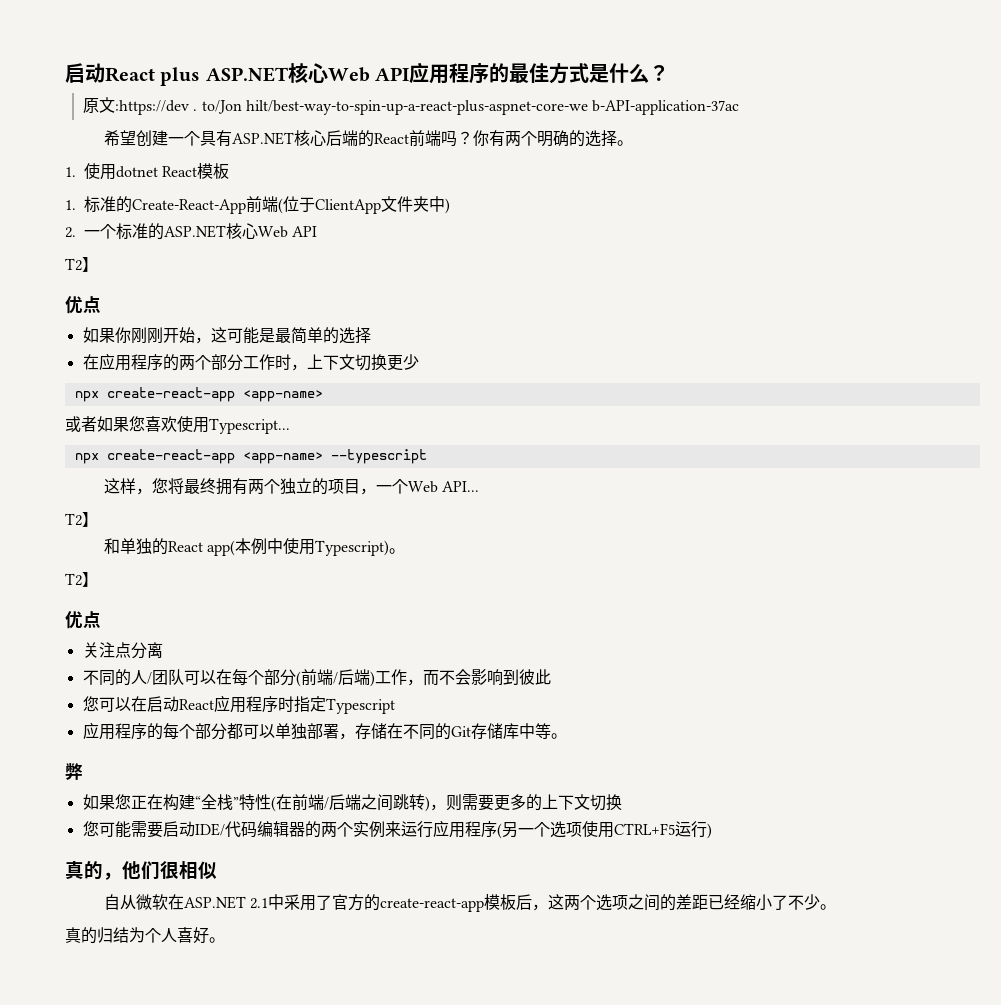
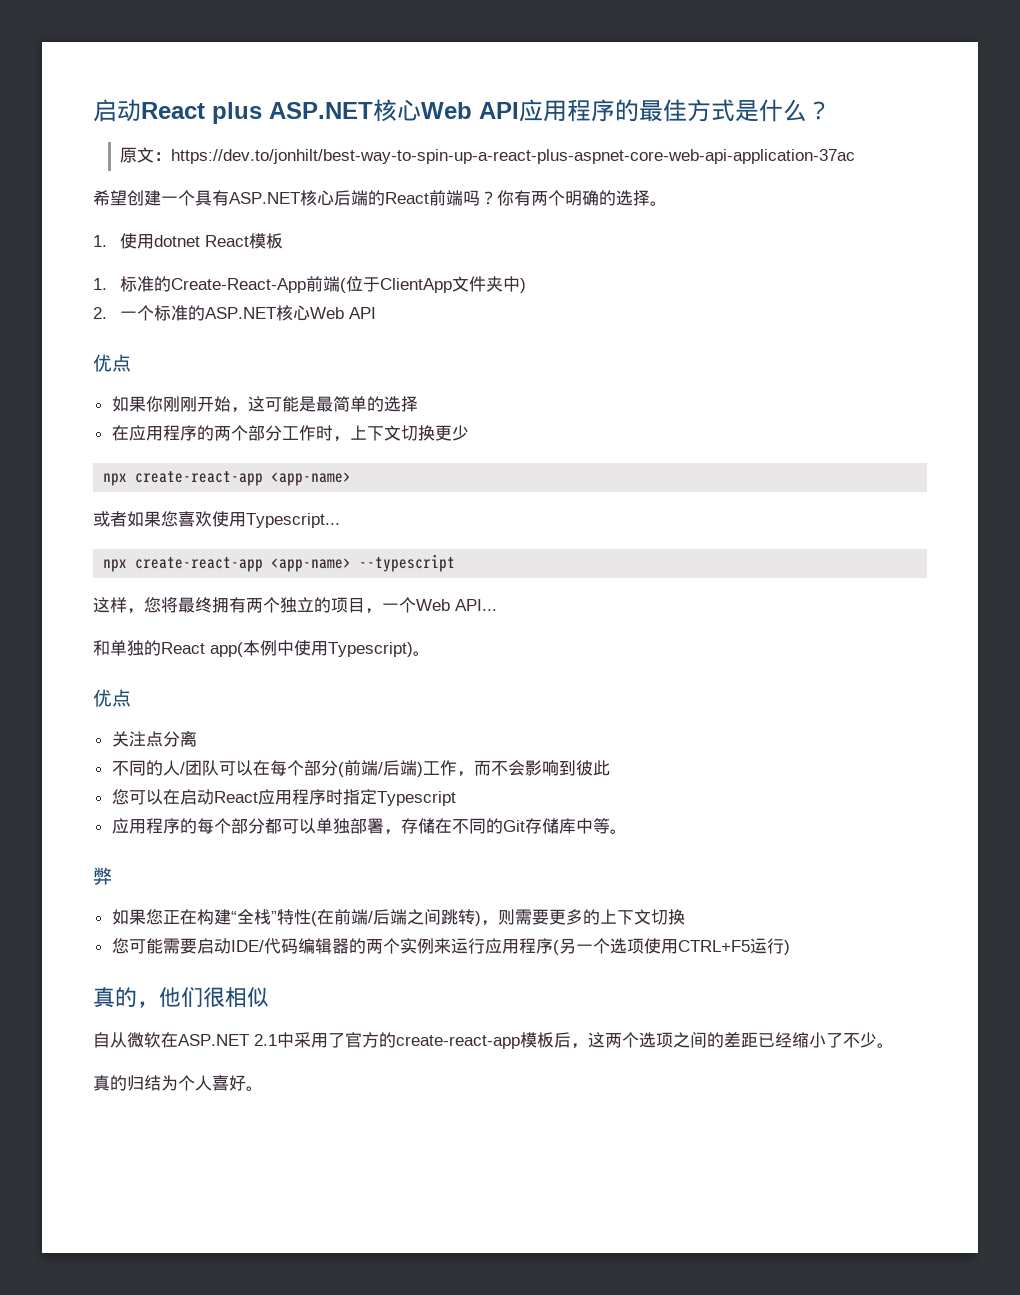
[114,100,740,115] :https://dev . to/Jon hilt/best-way-to-spin-up-a-react-plus-aspnet-core-we b-API-application-37ac -> [153,149,855,164] ：https://dev.to/jonhilt/best-way-to-spin-up-a-react-plus-aspnet-core-web-api-application-37ac
[65,257,98,272] // T2】 -> (376, 313) none
[65,512,98,527] // T2】 -> (497, 605) none
[65,572,98,587] // T2】 -> (430, 653) none

